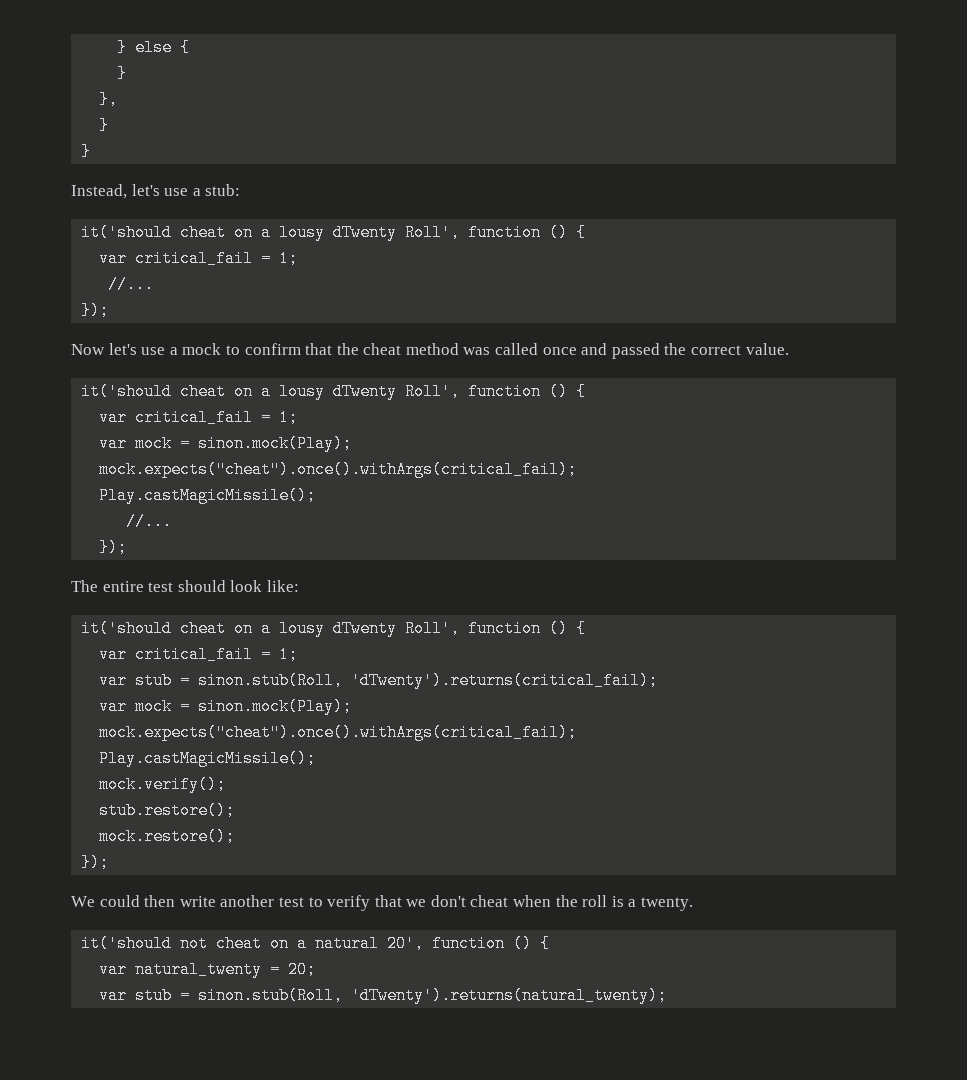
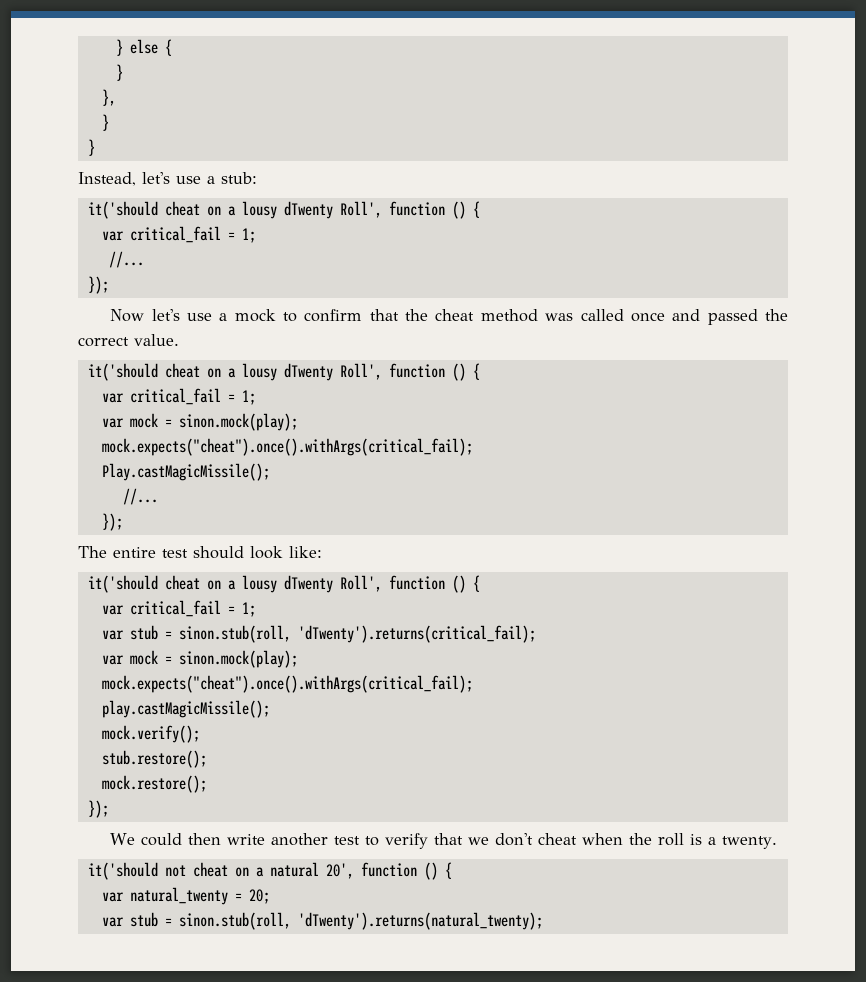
[198,435,353,452] sinon.mock(Play); -> [178,413,298,431] sinon.mock(play);
[198,672,344,689] sinon.stub(Roll, -> [178,625,291,643] sinon.stub(roll,
[198,698,353,715] [99,724,578,741] [99,750,317,767] sinon.mock(Play); // mock.expects("cheat").once().withArgs(critical_fail); // Play.castMagicMissile(); -> [178,650,298,668] [101,675,473,693] [101,700,270,718] sinon.mock(play); // mock.expects("cheat").once().withArgs(critical_fail); // play.castMagicMissile();
[198,987,344,1004] sinon.stub(Roll, -> [178,912,291,930] sinon.stub(roll,

